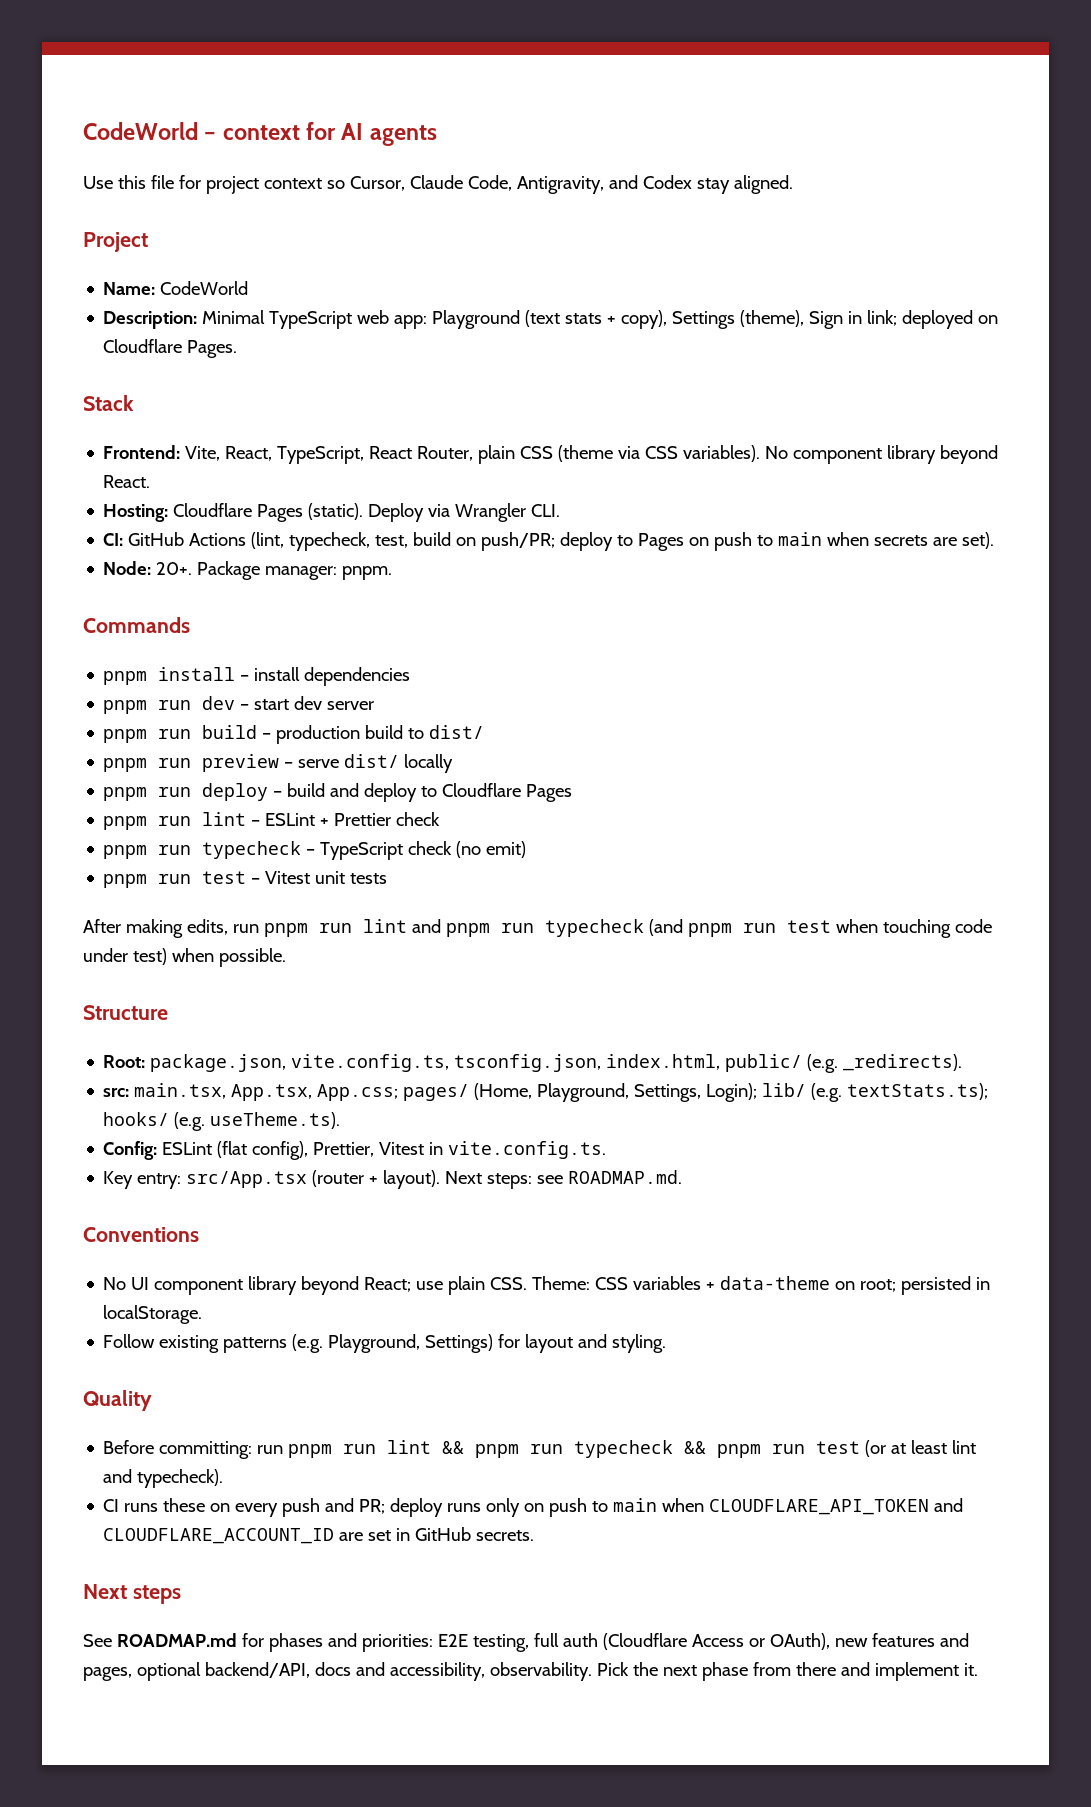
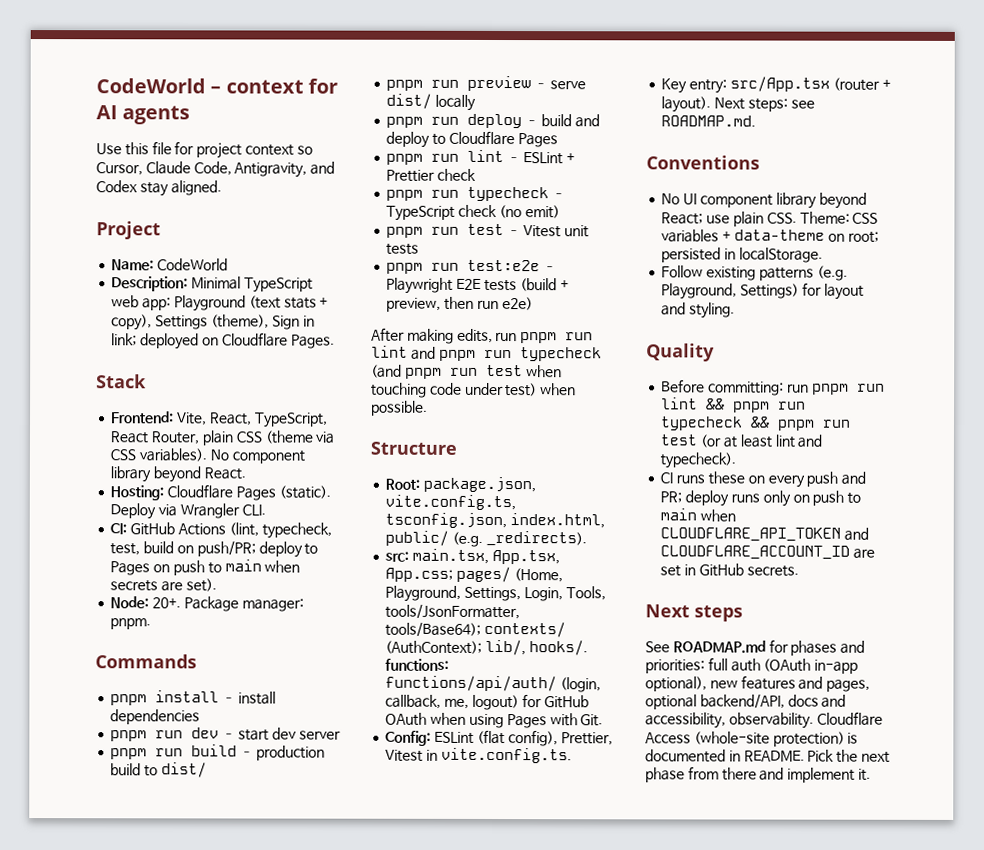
(388, 878) none -> [386,259,557,274] [386,277,569,294] [386,296,533,312] // pnpm run test:e2e – Playwright E2E tests (build + preview, then run e2e)
[706,1083,989,1102] [103,1112,341,1131] Login); lib/ (e.g. textStats.ts); hooks/ (e.g. useTheme.ts). -> [523,586,606,602] [385,604,521,620] [385,621,567,638] [385,639,588,656] [385,658,450,671] [385,675,602,693] [385,694,589,711] [385,712,604,729] Login, Tools, tools/JsonFormatter, tools/Base64); contexts/ (AuthContext); lib/, hooks/. functions: functions/api/auth/ (login, callback, me, logout) for GitHub OAuth when using Pages with Git.
[437,1633,830,1652] E2E testing, full auth (Cloudflare Access or OAuth), -> [707,657,859,674] [645,676,707,692] full auth (OAuth in-app optional),
(592, 1671) none -> [816,711,883,726] [645,731,859,747] [645,749,805,763] Cloudflare Access (whole-site protection) is documented in README.

